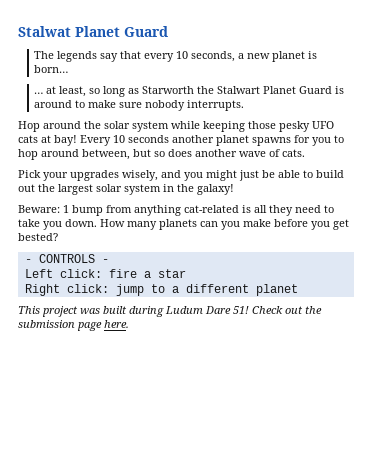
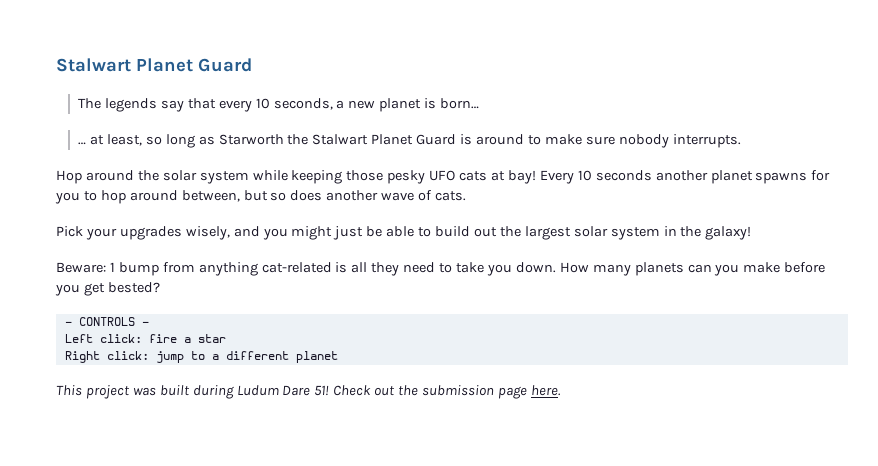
[18,26,71,37] Stalwat -> [56,58,131,72] Stalwart

